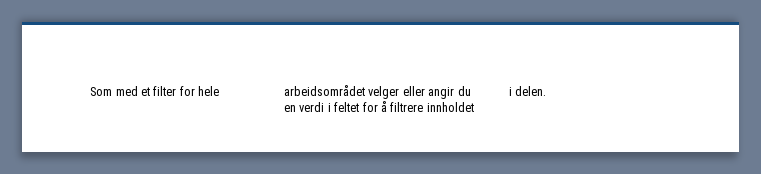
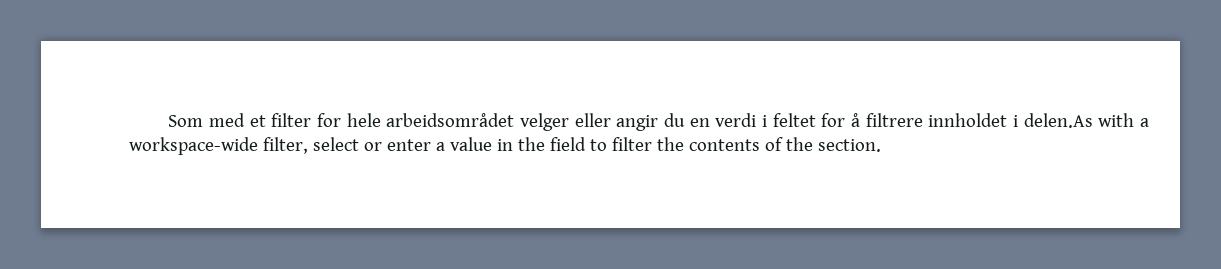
[515,86,547,96] delen. -> [1023,113,1149,128] [129,137,881,155] delen.As with a workspace-wide filter, select or enter a value in the field to filter the contents of the section.

